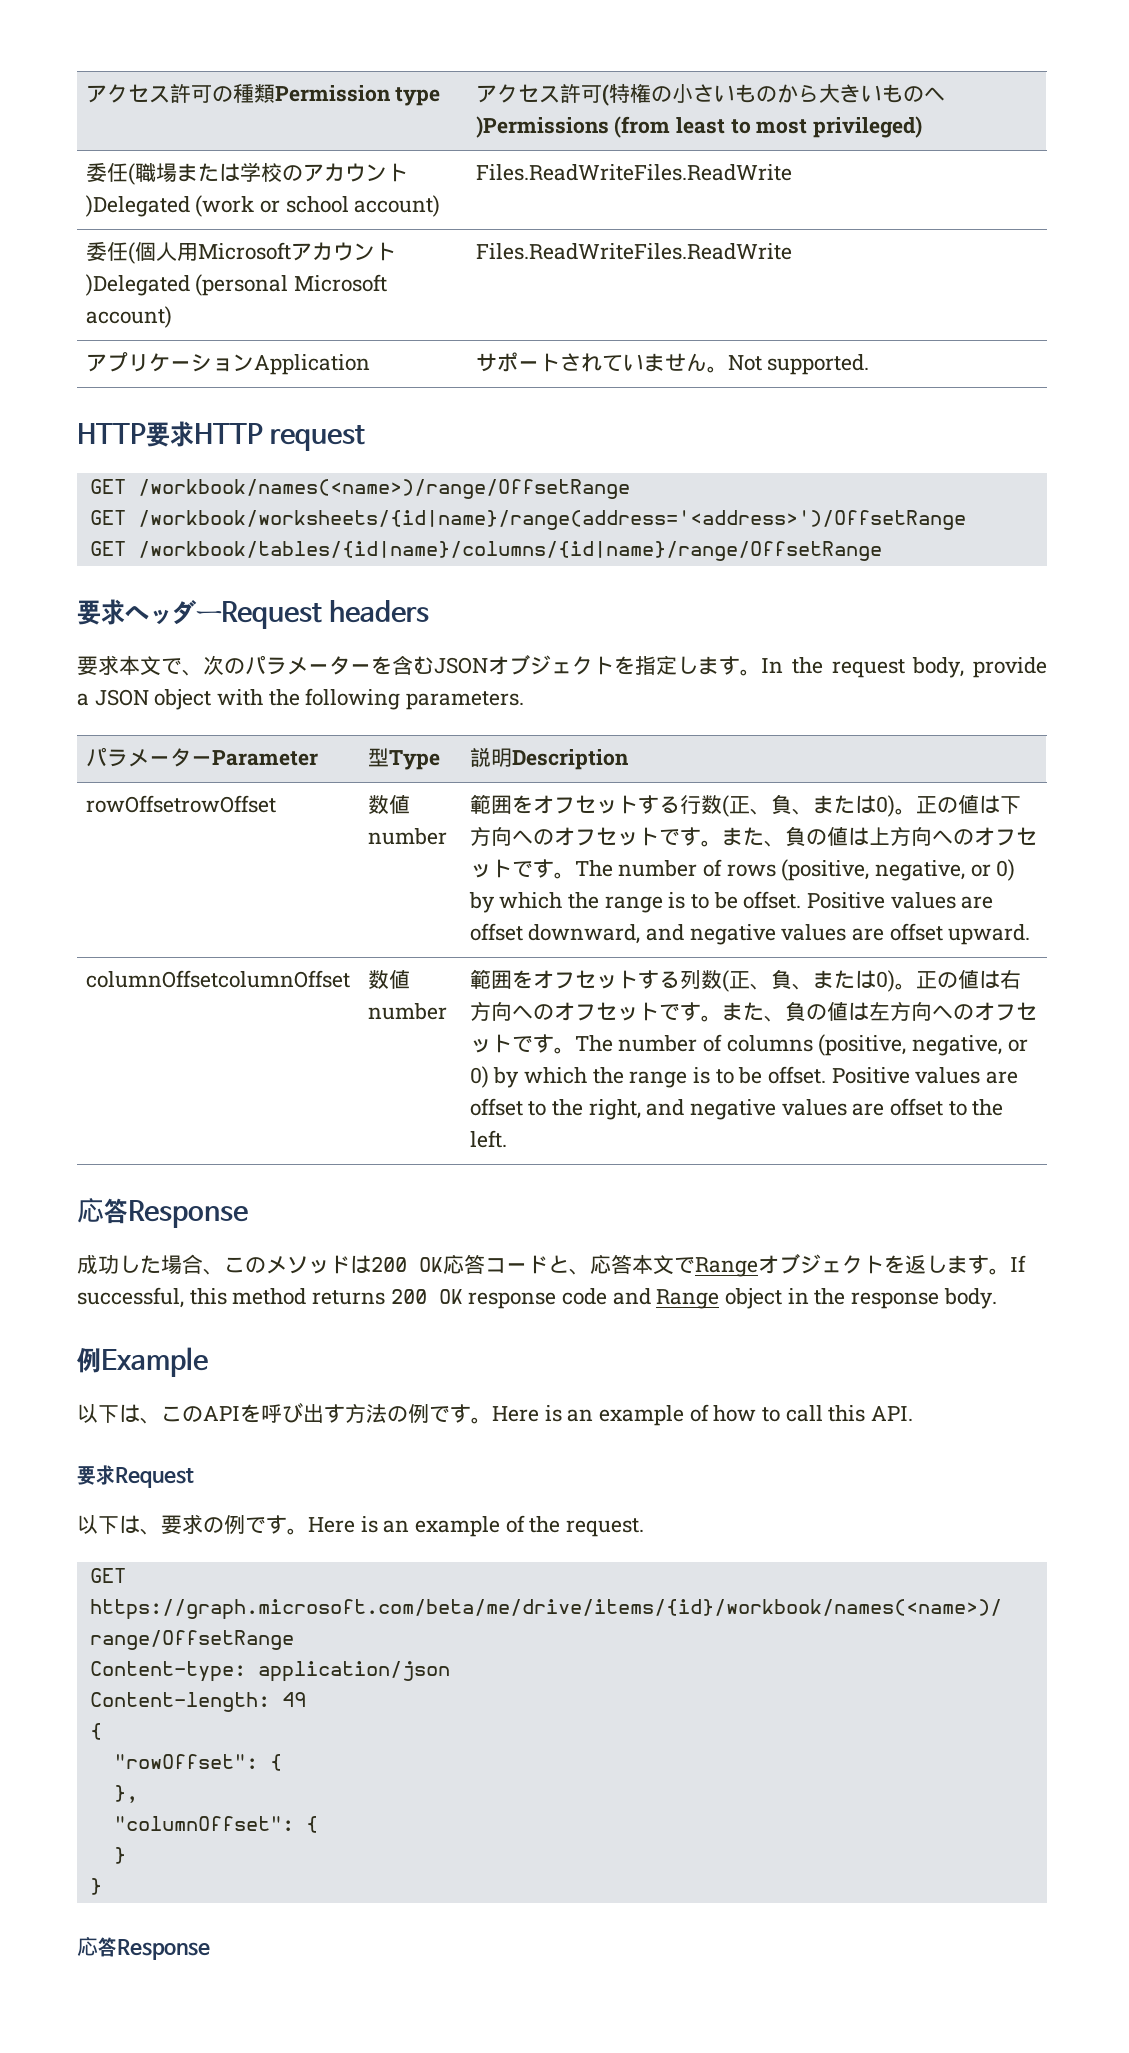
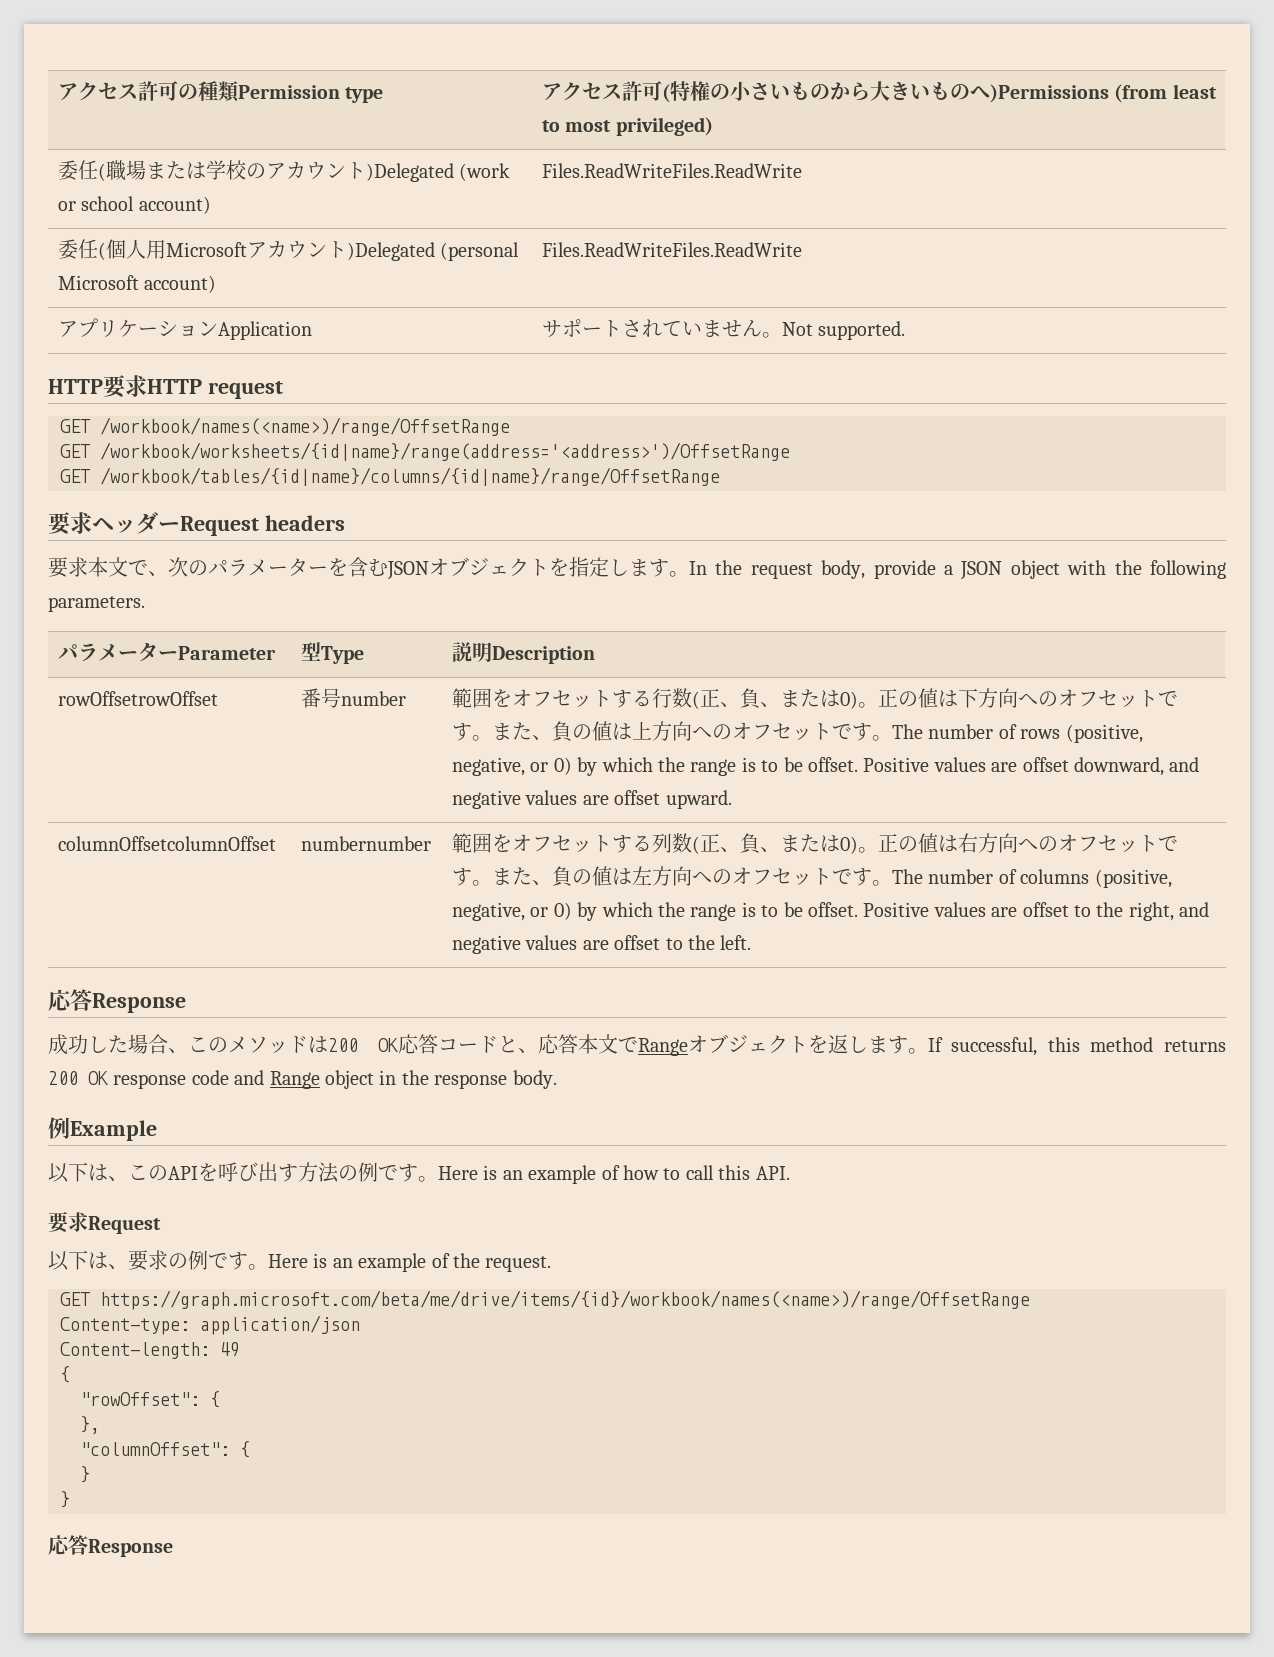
[367,795,410,814] 数値 -> [300,688,341,708] 番号
[367,970,410,989] [367,1003,447,1020] 数値number -> [300,836,431,851] numbernumber

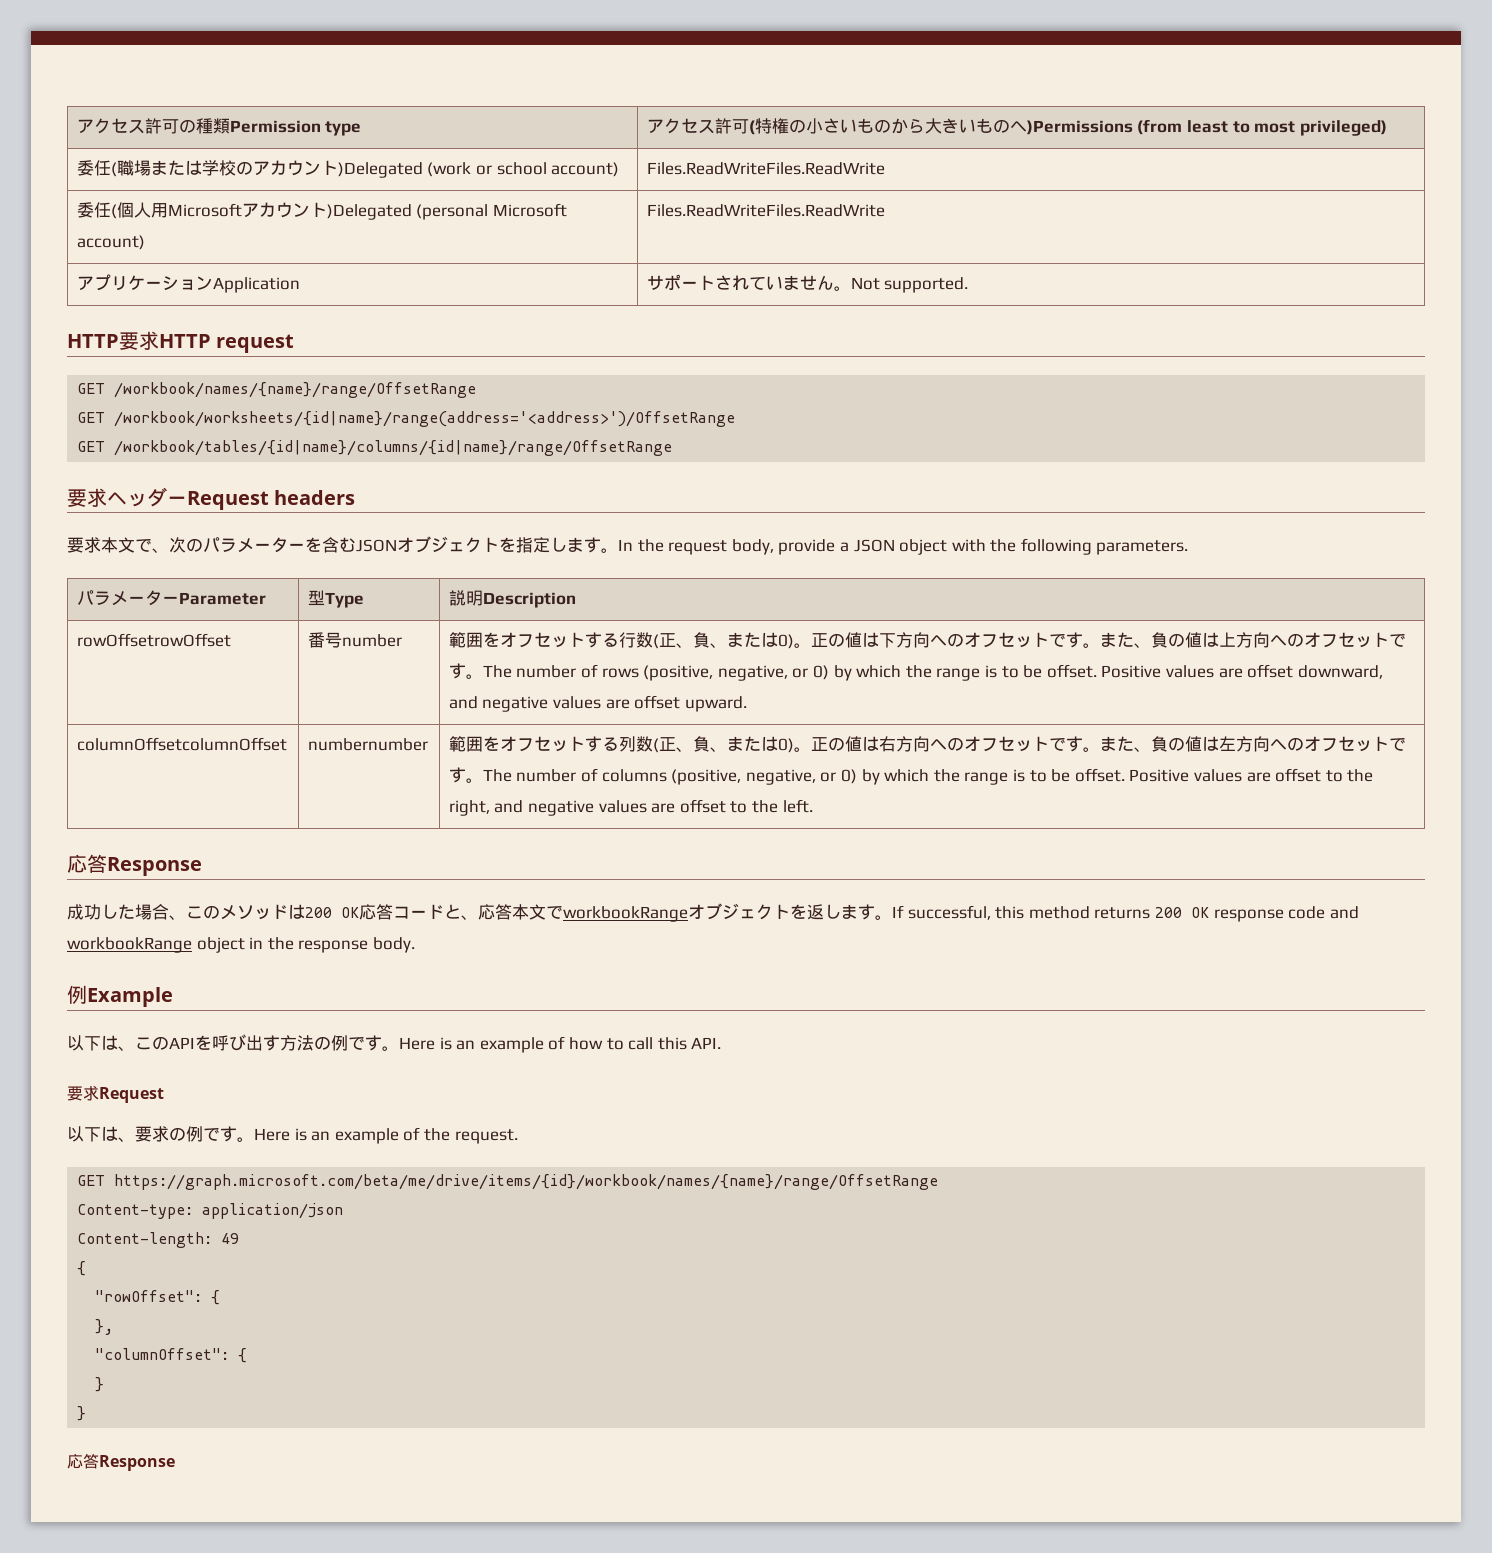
[100,417,510,436] /workbook/names(<name>)/range/OffsetRange -> [114,382,477,398] /workbook/names/{name}/range/OffsetRange
[637,1038,688,1056] Range -> [563,906,688,922] workbookRange
[269,1071,320,1089] Range -> [67,937,192,953] workbookRange
[100,1290,1030,1310] https://graph.microsoft.com/beta/me/drive/items/{id}/workbook/names(<name>)/range/OffsetRange -> [114,1174,939,1190] https://graph.microsoft.com/beta/me/drive/items/{id}/workbook/names/{name}/range/OffsetRange

